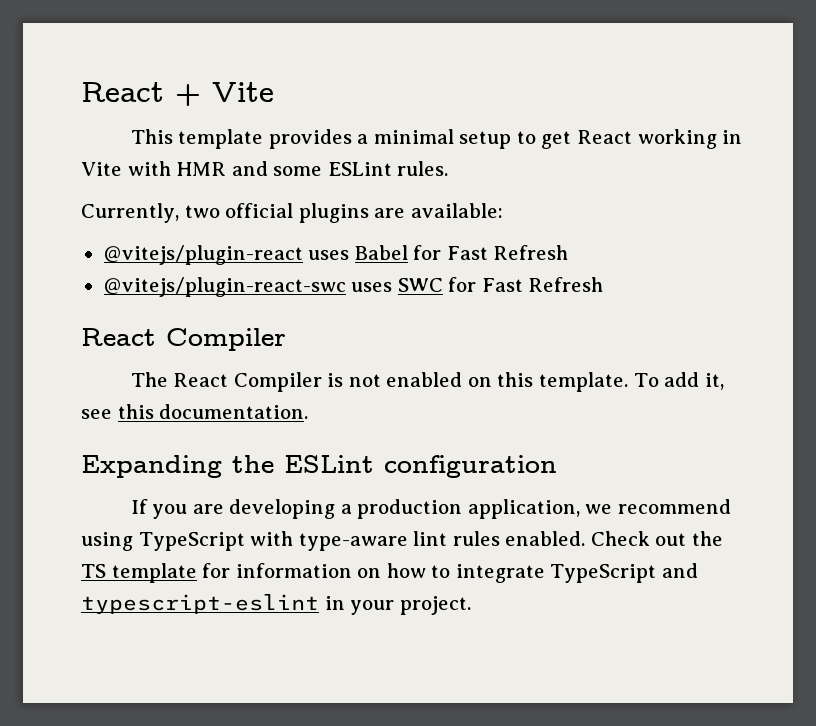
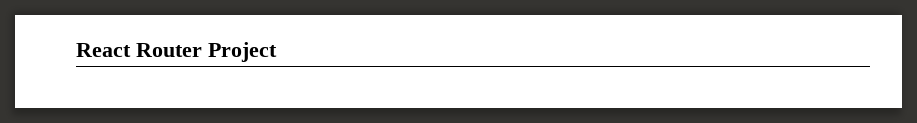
[81,82,274,106] [130,129,743,149] [81,161,449,176] [81,203,503,223] [103,245,569,265] [103,277,604,297] [81,328,286,351] [130,372,724,392] [81,404,309,419] [81,455,557,478] [130,499,732,519] [81,531,723,551] [81,563,698,583] [81,594,471,615] React + Vite // This template provides a minimal setup to get React working in Vite with HMR and some ESLint rules. // Currently, two official plugins are available: // @vitejs/plugin-react uses Babel for Fast Refresh // @vitejs/plugin-react-swc uses SWC for Fast Refresh // React Compiler // The React Compiler is not enabled on this template. To add it, see this documentation. // Expanding the ESLint configuration // If you are developing a production application, we recommend using TypeScript with type-aware lint rules enabled. Check out the TS template for information on how to integrate TypeScript and typescript-eslint in your project. -> [76,42,277,62] React Router Project

